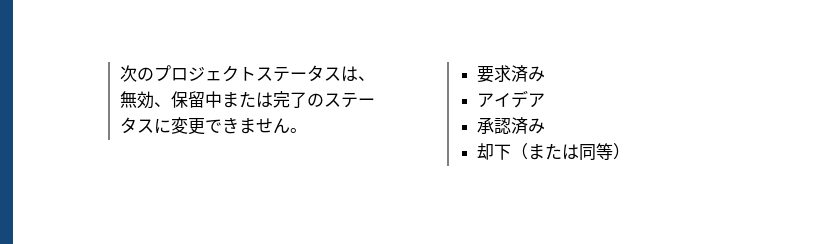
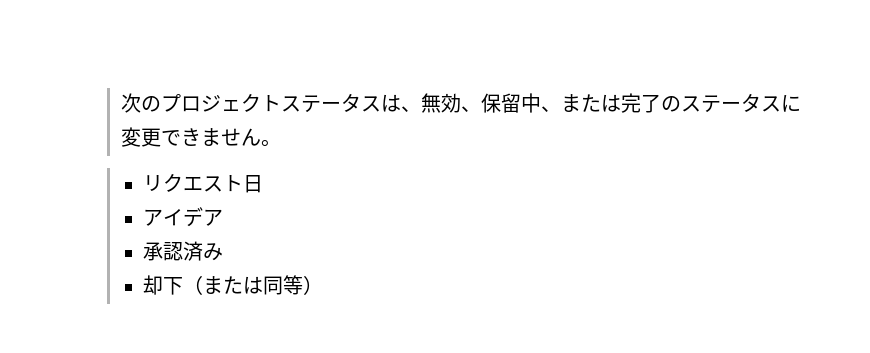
(222, 99) none -> [540,106,561,112] 、
[477,65,546,83] 要求済み -> [142,173,263,193] リクエスト日

